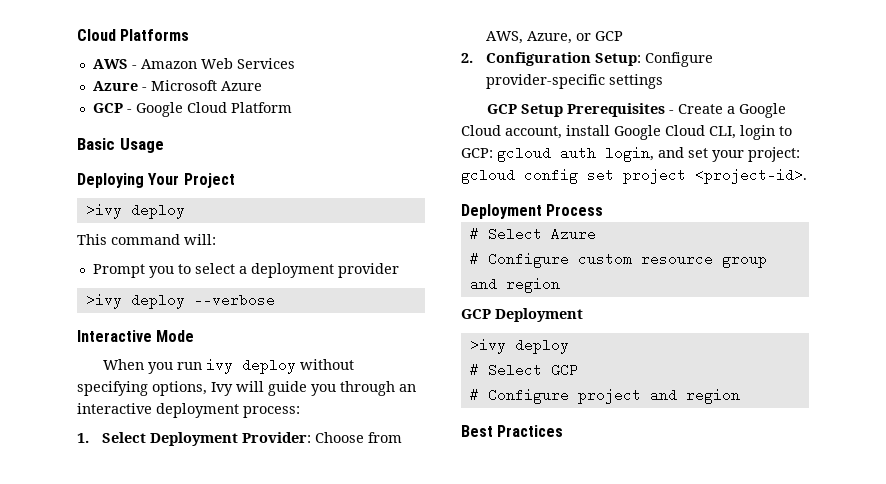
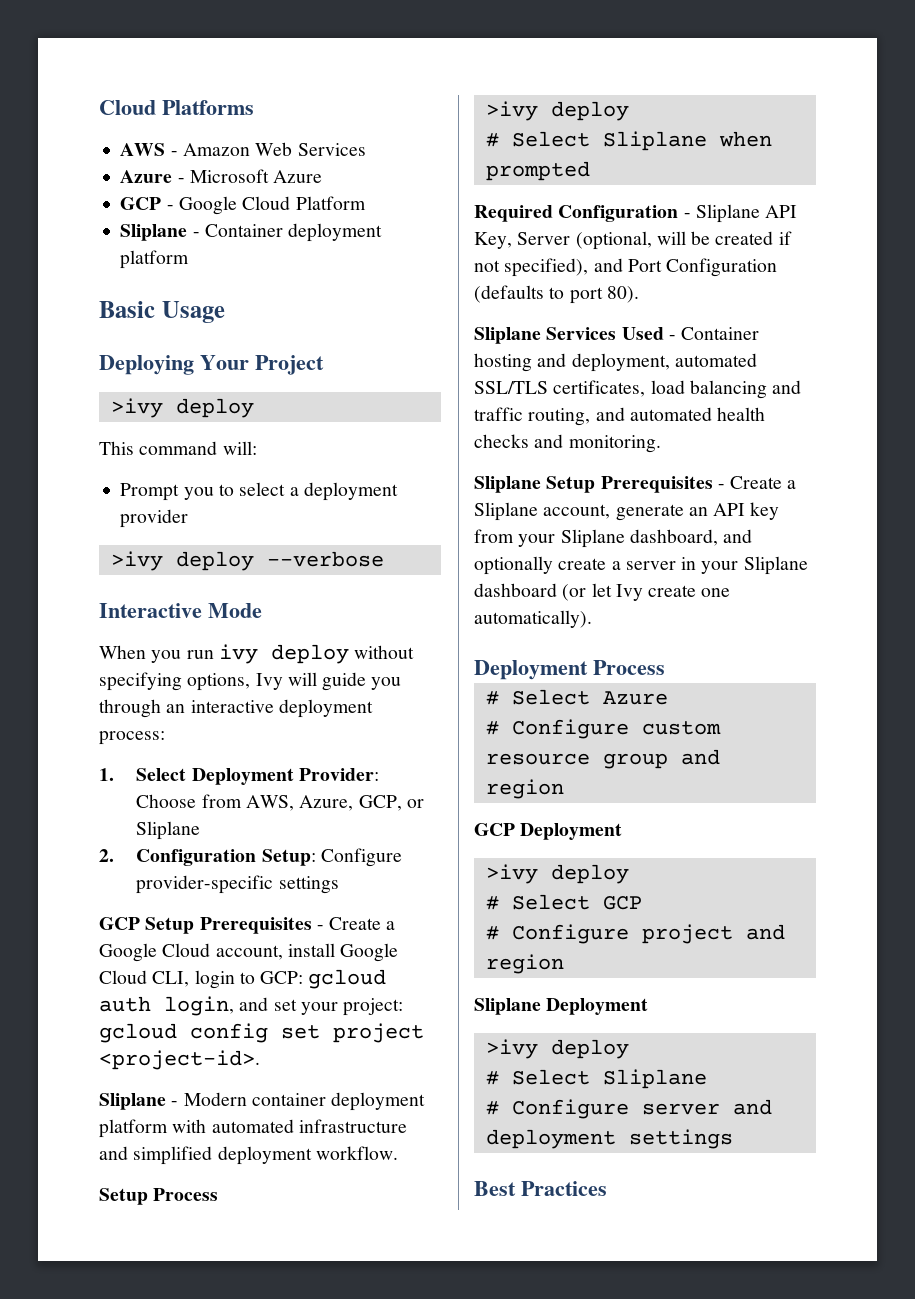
(292, 107) none -> [120,223,383,242] [120,250,190,269] // Sliplane - Container deployment platform
[576,31,624,41] or GCP -> [358,795,424,811] [136,821,201,840] GCP, or Sliplane
(807, 176) none -> [99,1092,426,1111] [99,1119,407,1138] [99,1146,398,1165] [99,1188,219,1205] [485,101,629,121] [485,131,772,151] [485,161,590,181] [474,204,798,223] [474,231,792,250] [474,258,778,277] [474,285,639,304] [474,327,760,344] [474,353,757,372] [474,380,802,399] [474,407,766,426] [474,434,661,453] [474,476,797,493] [474,502,780,521] [474,529,753,548] [474,556,808,575] [474,583,731,601] [474,610,592,628] // Sliplane - Modern container deployment platform with automated infrastructure and simplified deployment workflow. // Setup Process // >ivy deploy // # Select Sliplane when prompted // Required Configuration - Sliplane API Key, Server (optional, will be created if not specified), and Port Configuration (defaults to port 80). // Sliplane Services Used - Container hosting and deployment, automated SSL/TLS certificates, load balancing and traffic routing, and automated health checks and monitoring. // Sliplane Setup Prerequisites - Create a Sliplane account, generate an API key from your Sliplane dashboard, and optionally create a server in your Sliplane dashboard (or let Ivy create one automatically).
(740, 396) none -> [474,998,649,1015] [485,1039,629,1059] [485,1069,707,1089] [485,1099,772,1119] [485,1129,733,1149] // Sliplane Deployment // >ivy deploy // # Select Sliplane // # Configure server and deployment settings

